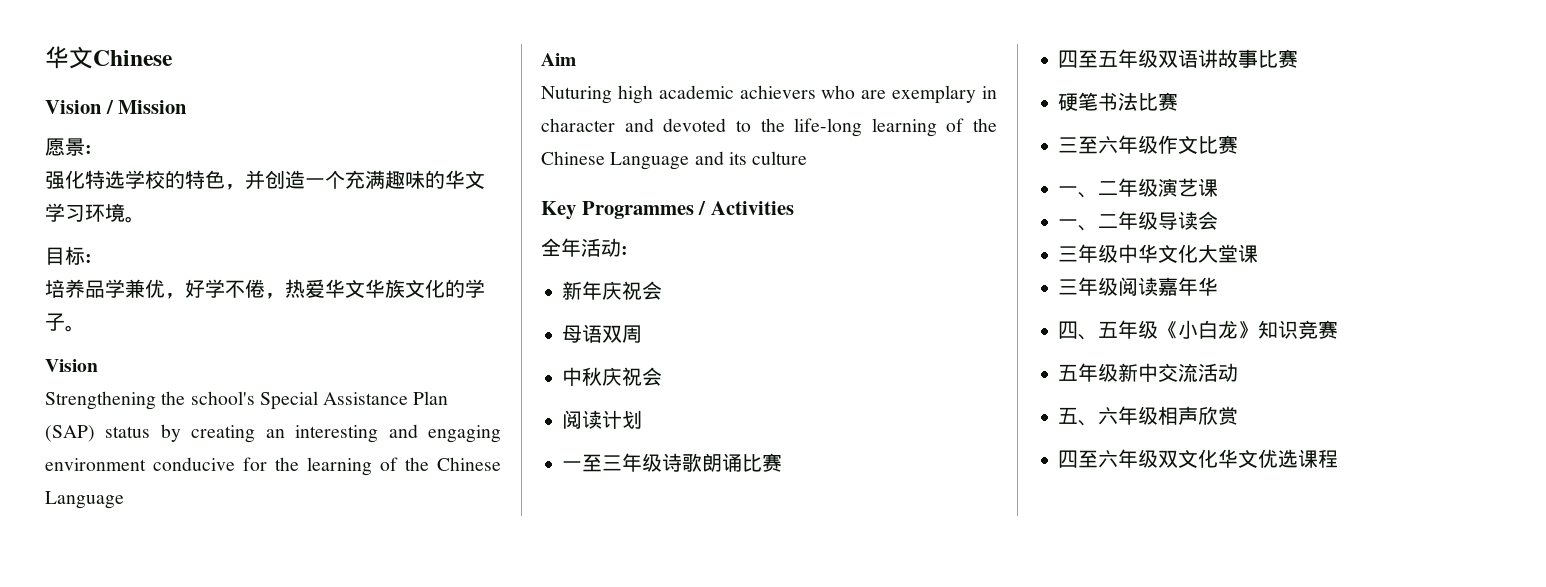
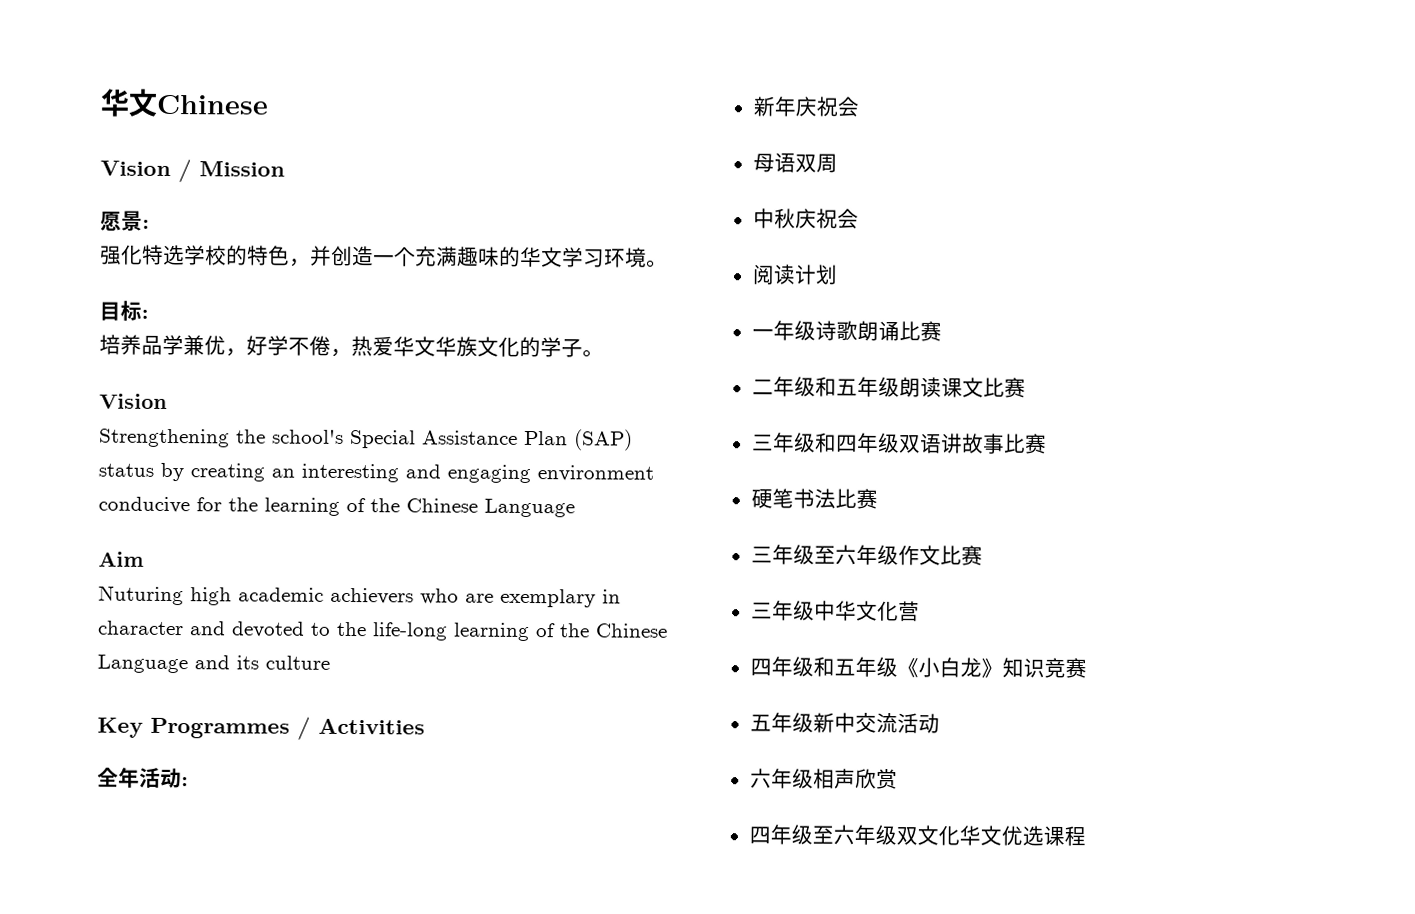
[582,454,623,472] 至三 -> (774, 334) none
[1058,50,1119,68] 四至五 -> [751,376,1026,398] [751,432,858,453] 二年级和五年级朗读课文比赛 // 三年级和四
(1079, 145) none -> [771,544,815,565] 年级
[1058,178,1219,198] [1058,211,1219,231] [1058,244,1259,263] [1058,277,1219,296] [1058,321,1099,340] 一、二年级演艺课 // 一、二年级导读会 // 三年级中华文化大堂课 // 三年级阅读嘉年华 // 四、 -> [750,600,920,622] [749,656,835,677] 三年级中华文化营 // 四年级和
[1058,407,1099,426] 五、 -> (940, 723) none
(1079, 459) none -> [769,824,813,845] 年级

